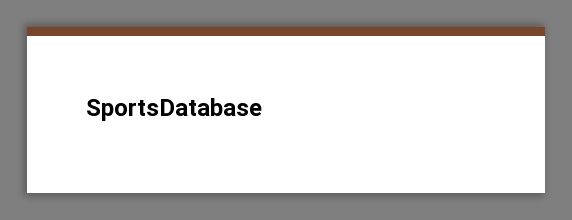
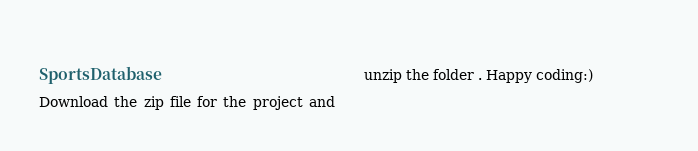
(262, 109) none -> [39,96,335,110] [364,69,593,83] // Download the zip file for the project and unzip the folder . Happy coding:)

